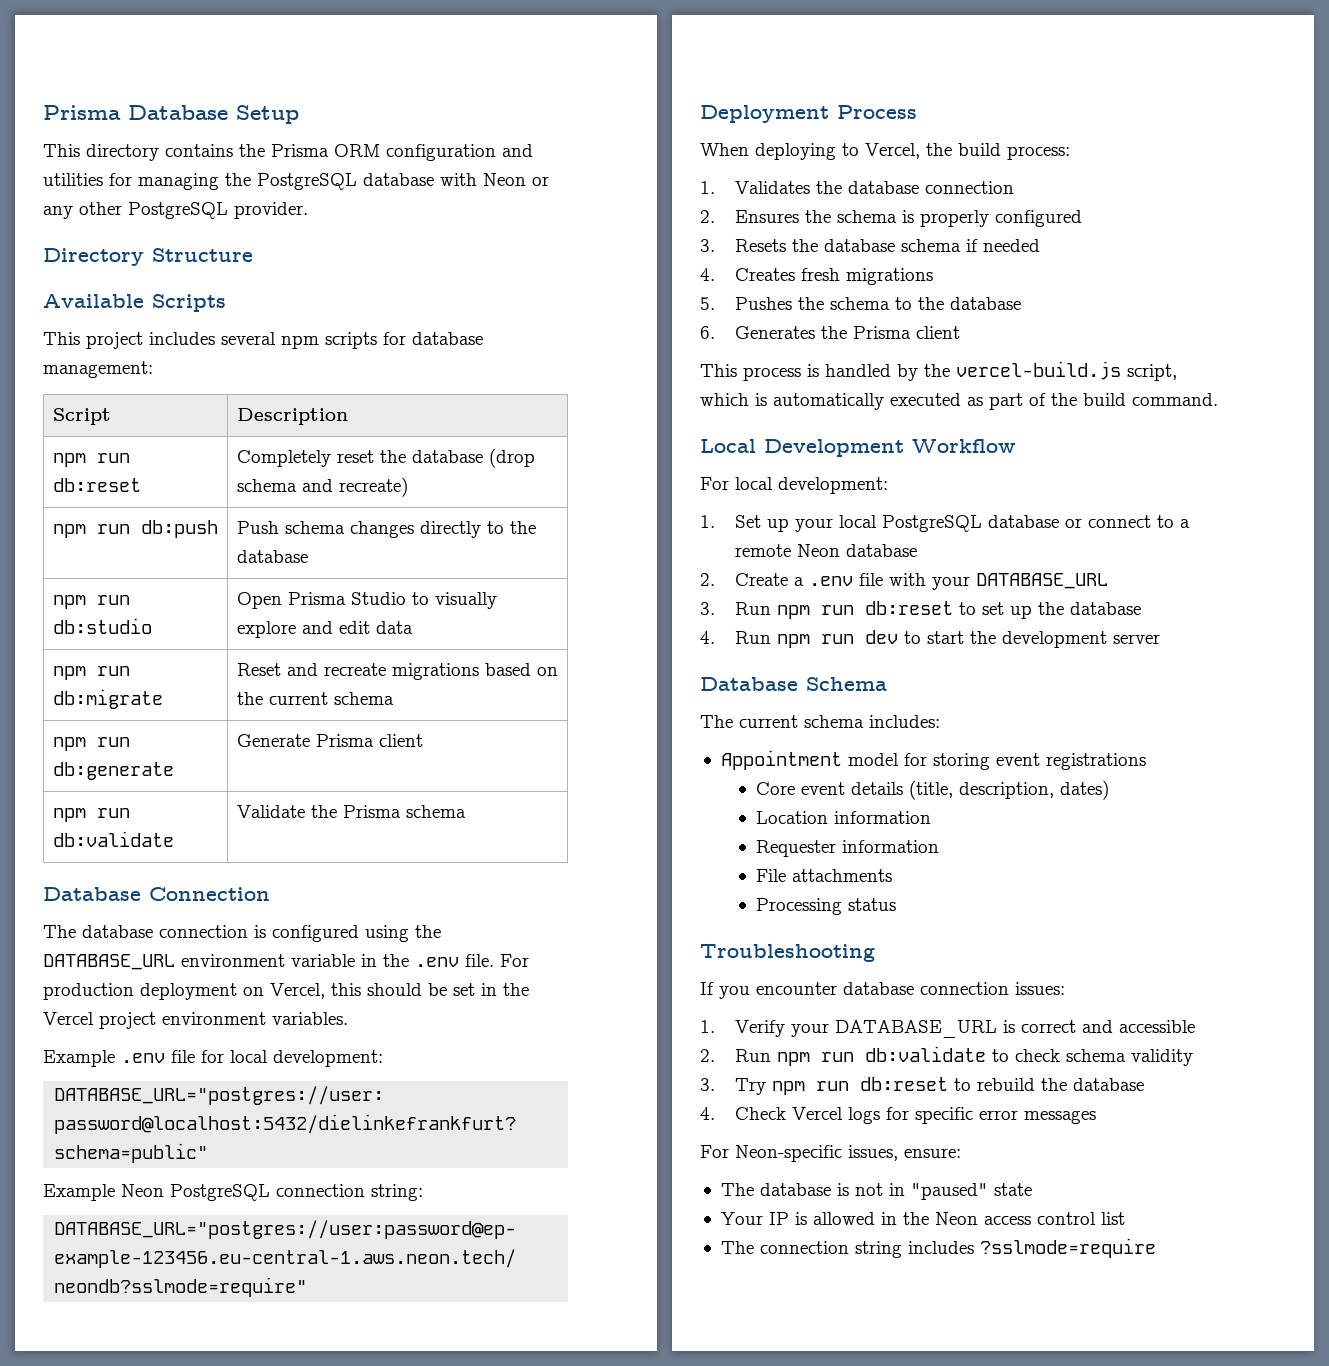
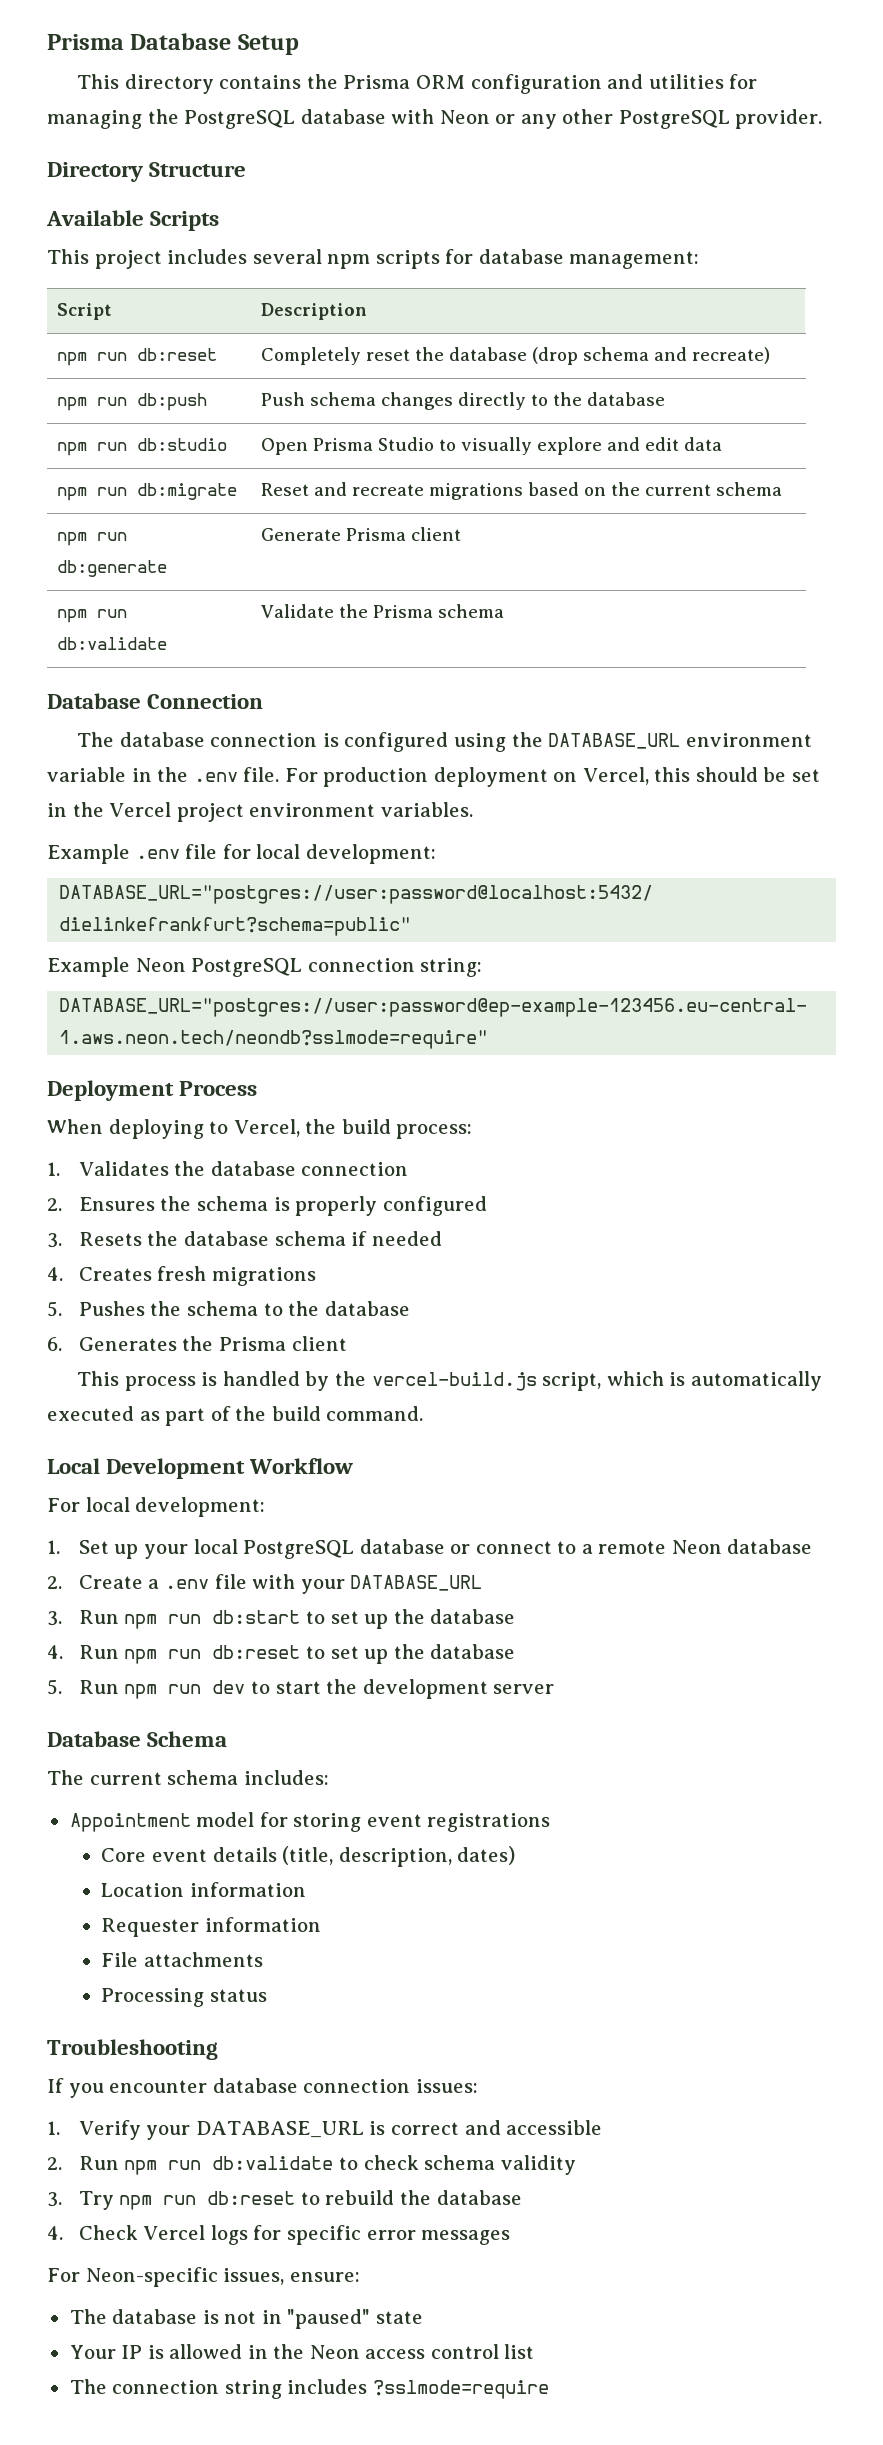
(854, 610) none -> [212,1609,516,1629] [47,1645,202,1664] db:start to set up the database // 4. Run npm run
[700,631,715,644] 4. -> [47,1679,62,1695] 5.

